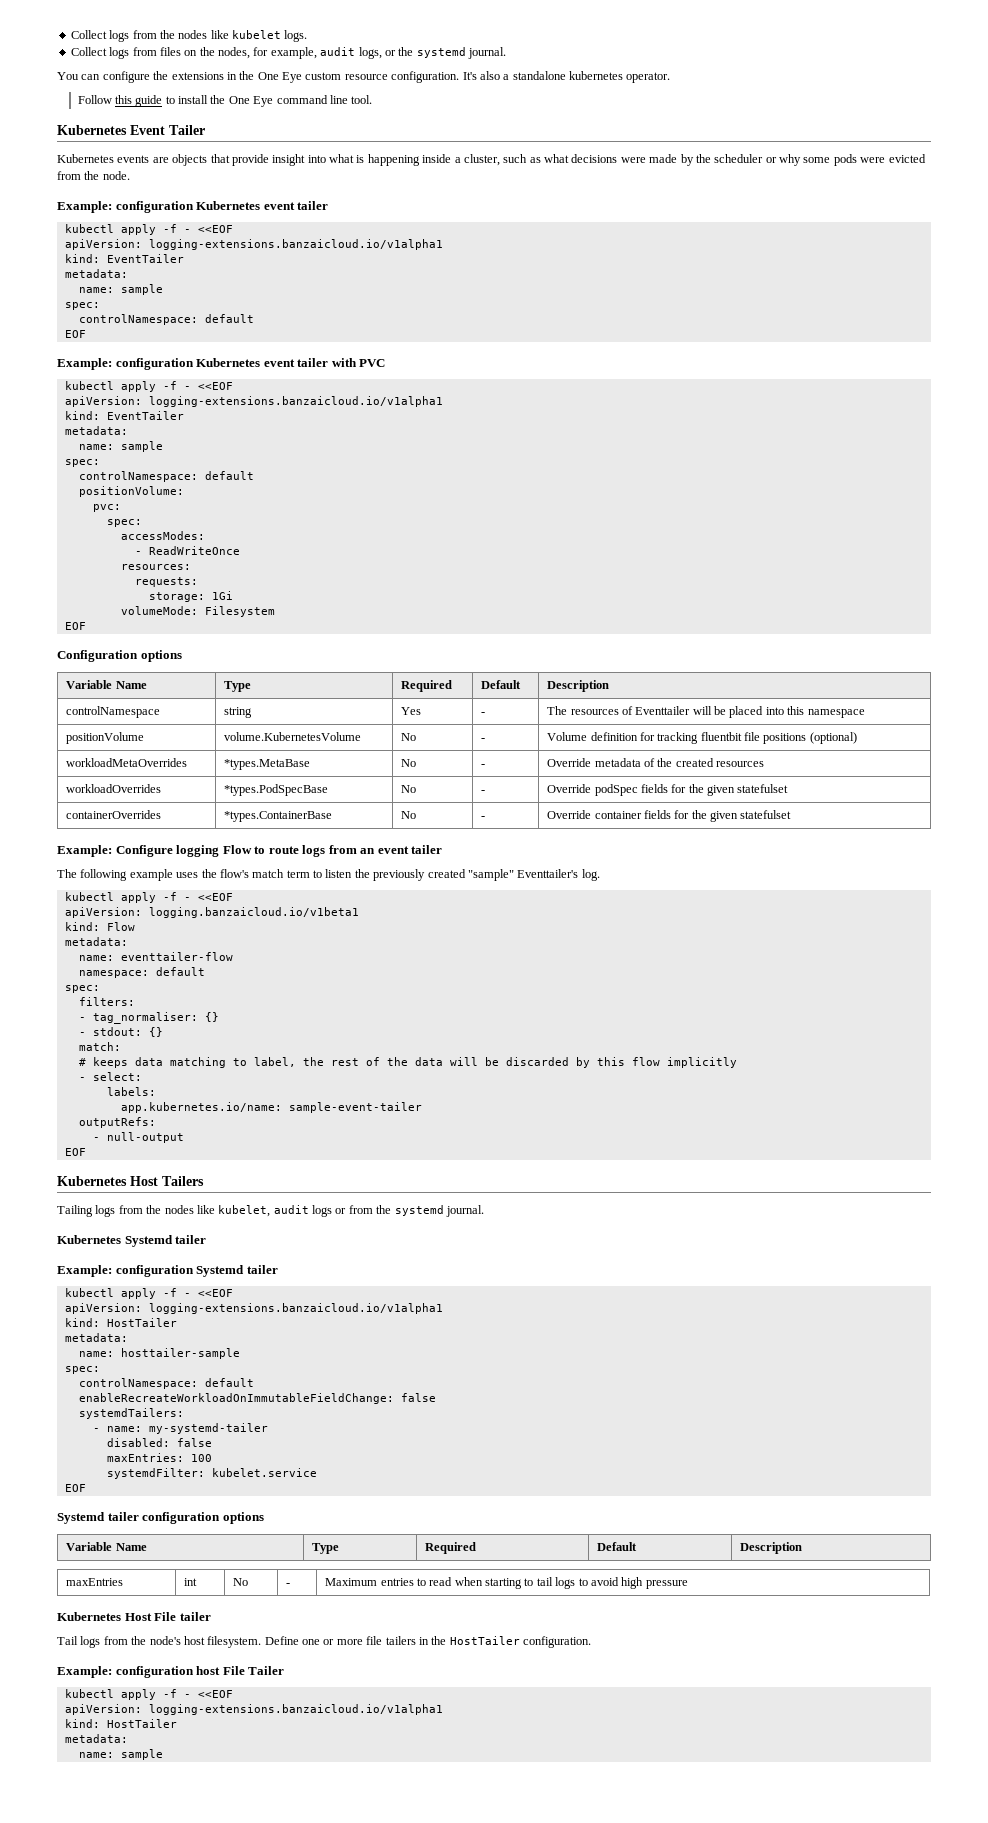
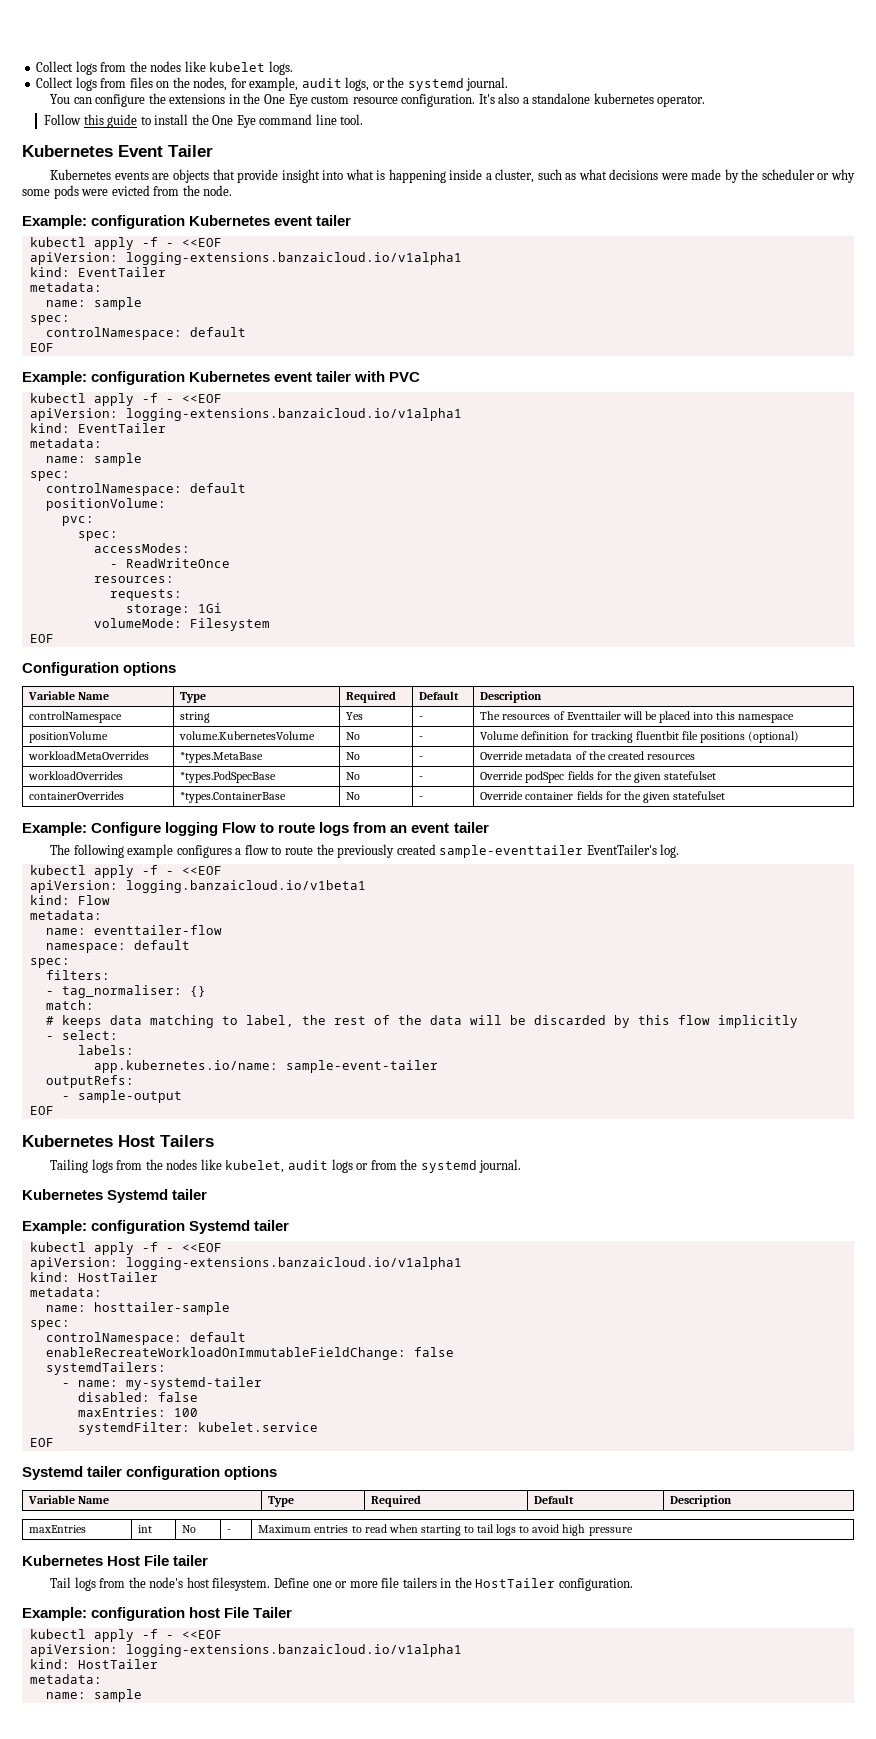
[176,869,353,878] uses the flow's match term to listen -> [176,844,314,858] configures a flow to route
[467,869,579,881] "sample" Eventtailer's -> [439,844,657,858] sample-eventtailer EventTailer's
[78,1027,163,1037] // - stdout: {} -> (206, 991) none
[106,1132,184,1143] null-output -> [77,1090,182,1103] sample-output

